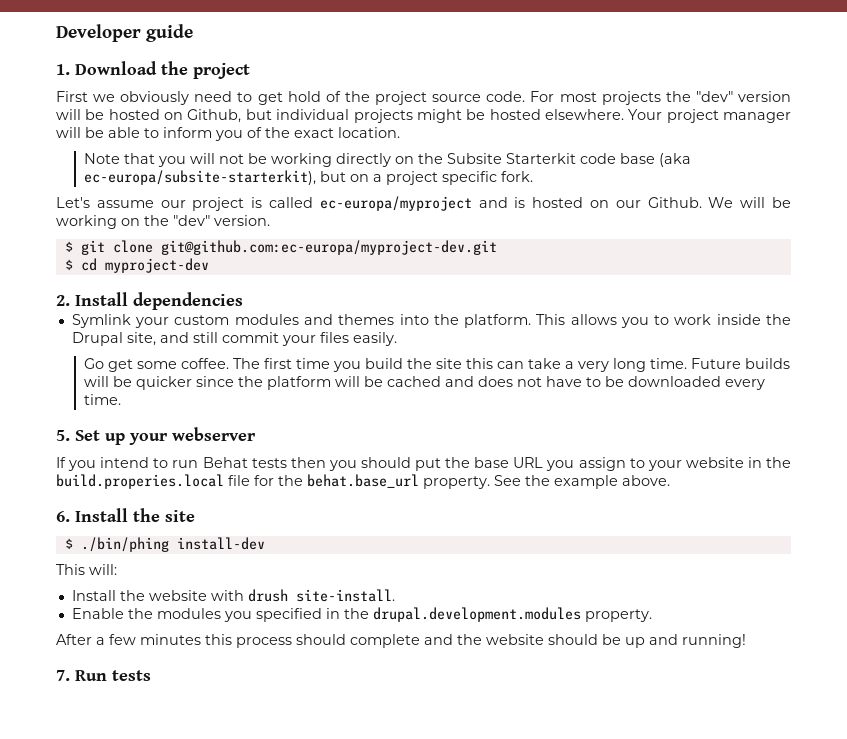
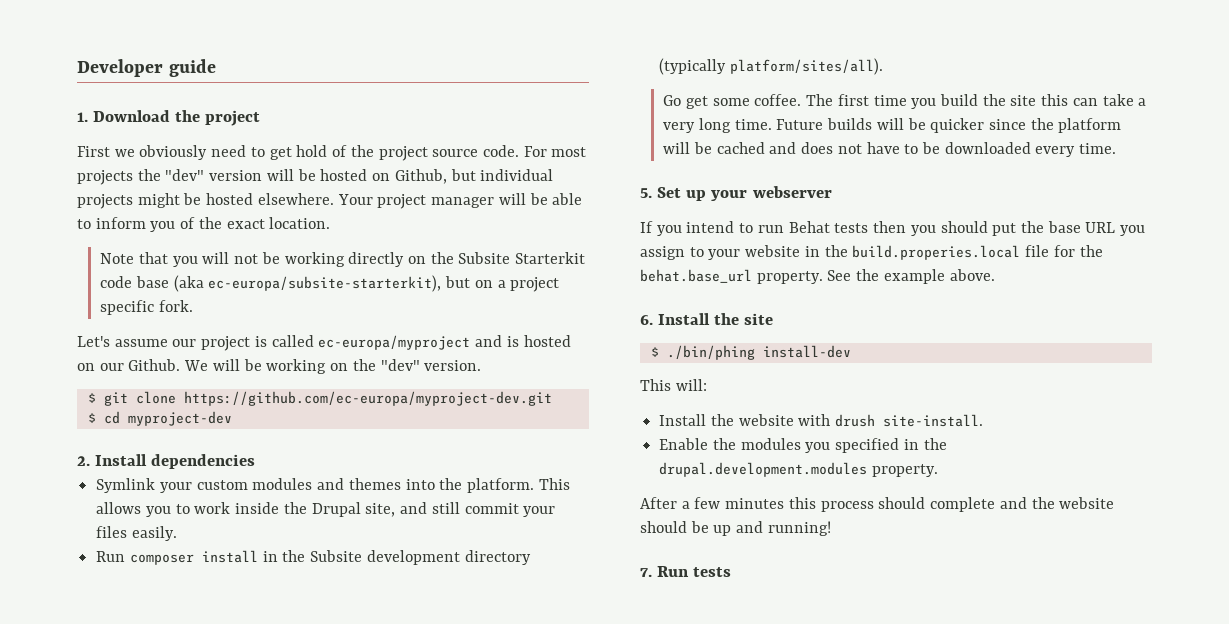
[160,240,497,255] git@github.com:ec-europa/myproject-dev.git -> [183,391,552,406] https://github.com/ec-europa/myproject-dev.git
(397, 339) none -> [96,550,531,565] [659,58,883,75] // Run composer install in the Subsite development directory (typically platform/sites/all).

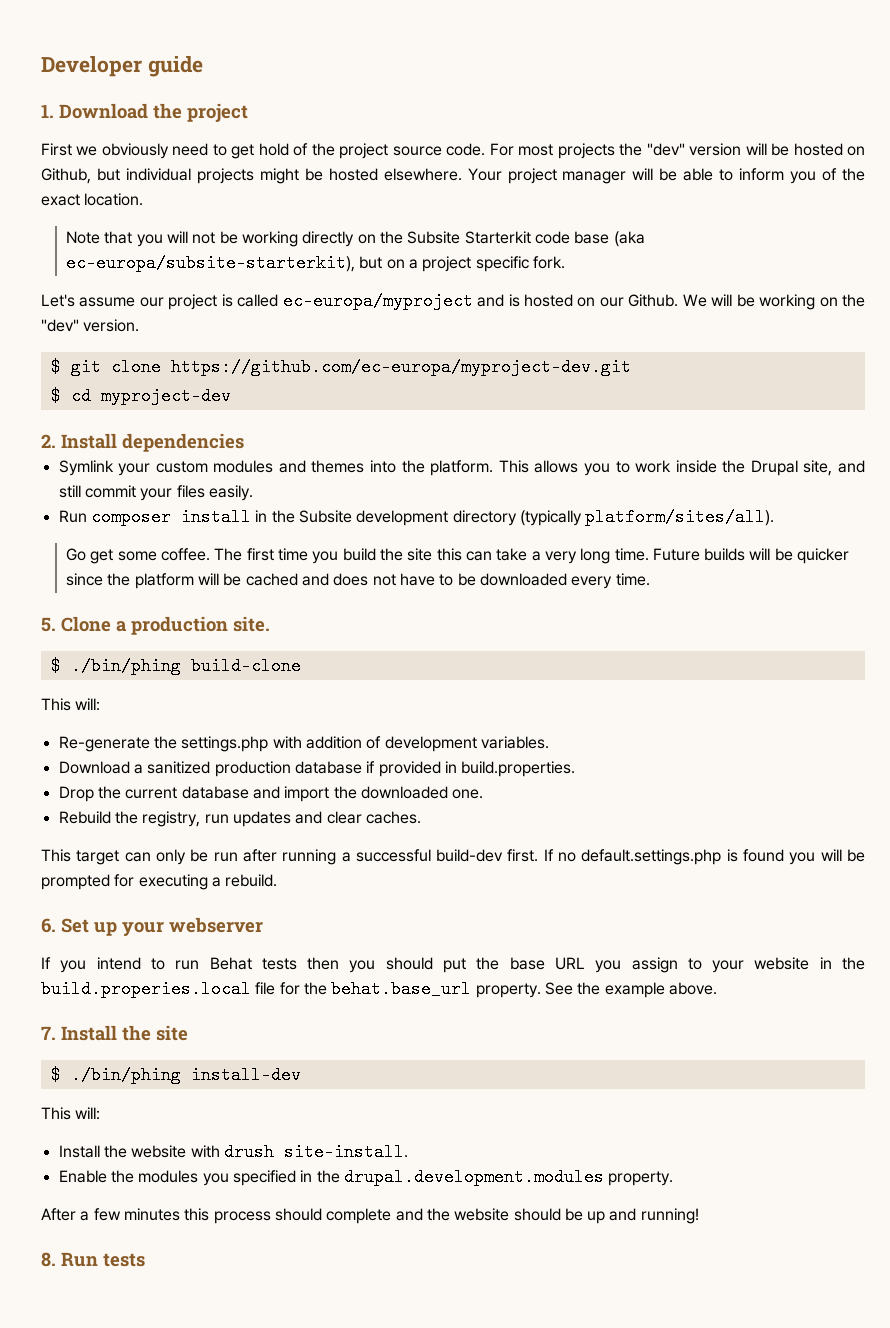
(652, 193) none -> [61,616,270,635] [50,657,301,675] [41,698,101,711] [58,736,549,752] [58,761,576,777] [58,786,484,802] [58,811,421,827] [41,849,865,865] [41,874,278,890] [41,918,56,933] Clone a production site. // $ ./bin/phing build-clone // This will: // Re-generate the settings.php with addition of development variables. // Download a sanitized production database if provided in build.properties. // Drop the current database and import the downloaded one. // Rebuild the registry, run updates and clear caches. // This target can only be run after running a successful build-dev first. If no default.settings.php is found you will be prompted for executing a rebuild. // 6.
[640,315,653,325] 6. -> [41,1026,56,1040] 7.
[640,568,652,577] 7. -> [41,1252,56,1267] 8.

